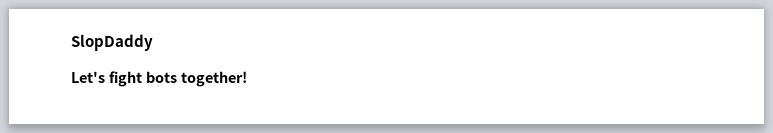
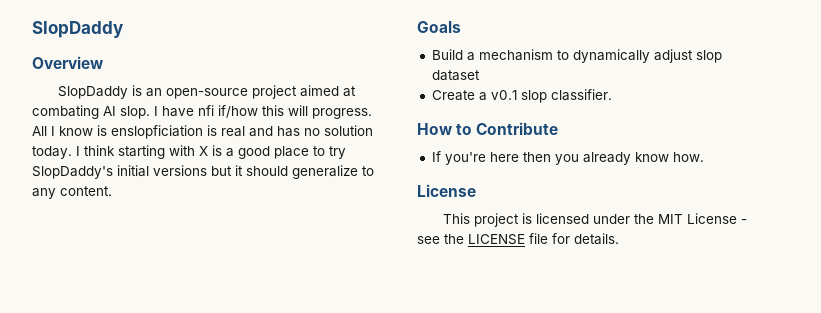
[71,71,247,87] Let's fight bots together! -> [32,56,103,69] [57,85,356,99] [32,105,372,119] [32,125,373,139] [32,145,346,159] [32,165,374,179] [32,186,112,199] [417,21,461,33] [431,49,722,63] [431,70,480,81] [431,89,612,103] [417,122,559,135] [431,151,704,165] [417,184,476,197] [442,213,747,227] [417,233,619,245] Overview // SlopDaddy is an open-source project aimed at combating AI slop. I have nfi if/how this will progress. All I know is enslopficiation is real and has no solution today. I think starting with X is a good place to try SlopDaddy's initial versions but it should generalize to any content. // Goals // Build a mechanism to dynamically adjust slop dataset // Create a v0.1 slop classifier. // How to Contribute // If you're here then you already know how. // License // This project is licensed under the MIT License - see the LICENSE file for details.

